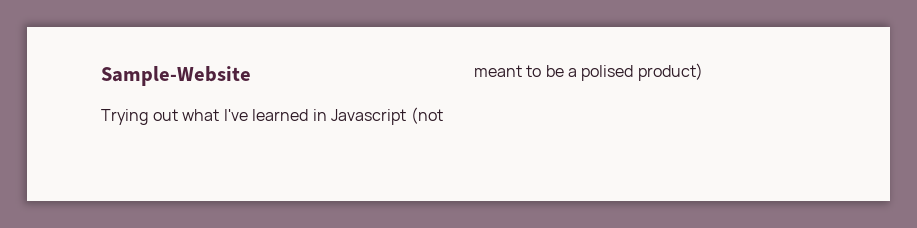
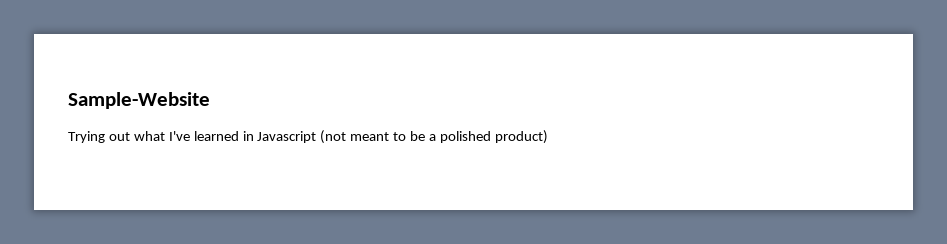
[581,65,634,81] polised -> [439,131,491,143] polished

